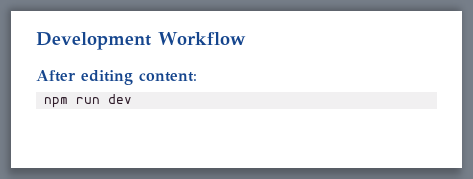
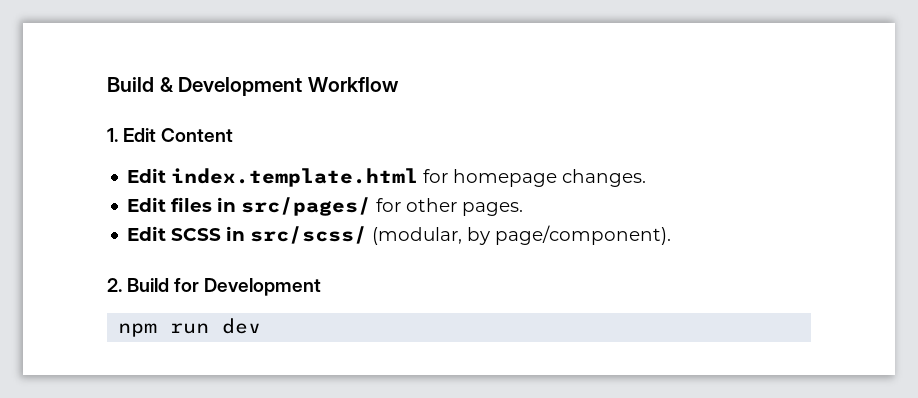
(36, 41) none -> [107,77,174,92] Build &
[36,70,197,85] After editing content: -> [107,128,234,142] [127,168,647,187] [127,197,524,216] [127,225,672,245] [107,278,322,296] 1. Edit Content // Edit index.template.html for homepage changes. // Edit files in src/pages/ for other pages. // Edit SCSS in src/scss/ (modular, by page/component). // 2. Build for Development

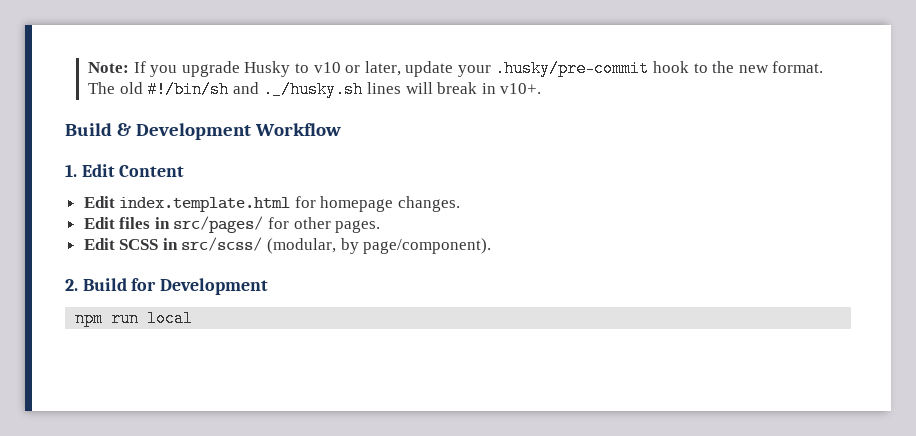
(107, 84) none -> [87,60,824,77] [87,81,542,98] Note: If you upgrade Husky to v10 or later, update your .husky/pre-commit hook to the new format. The old #!/bin/sh and ._/husky.sh lines will break in v10+. //
[222,318,262,334] dev -> [147,310,194,327] local

